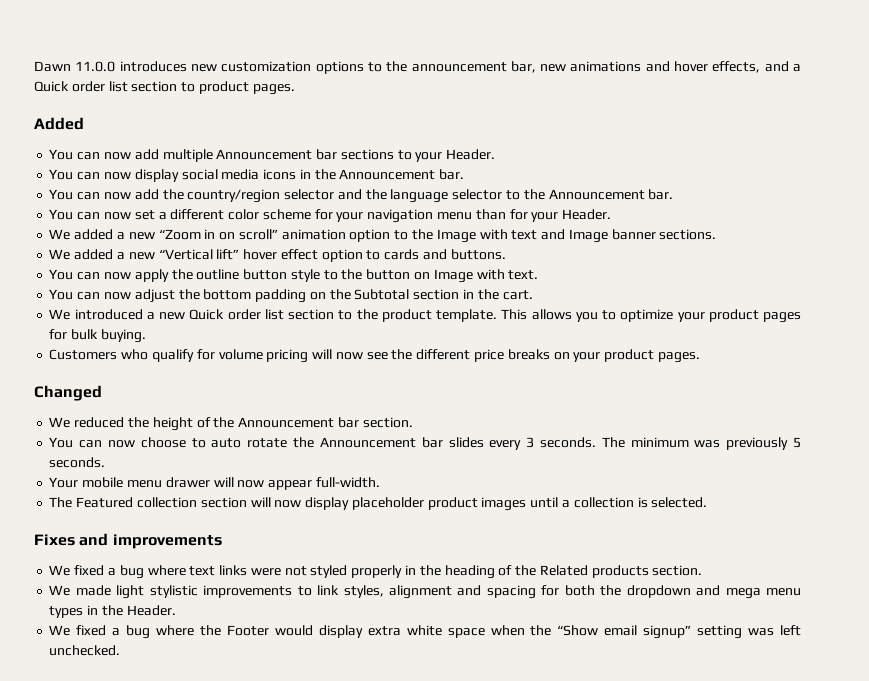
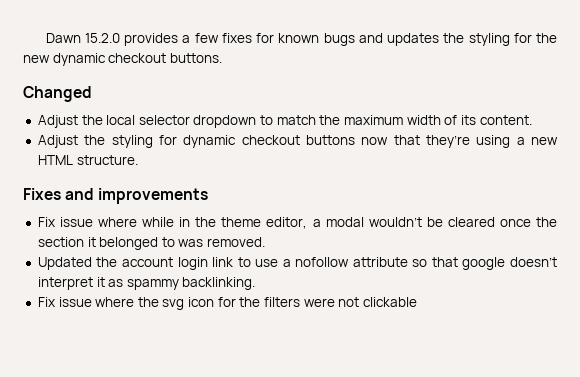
[75,61,801,74] [34,81,295,95] [34,117,84,130] [49,149,496,162] [49,169,465,182] [49,189,674,203] [49,209,612,223] [49,229,717,243] [49,249,506,262] [49,269,539,283] [49,289,533,303] [49,309,801,323] [49,329,146,343] [49,349,700,363] [34,385,102,401] [49,417,413,431] [49,437,802,450] [49,457,106,468] [49,477,380,490] [49,497,708,511] [34,533,222,549] [49,565,703,579] [49,585,802,599] [49,605,176,618] [49,625,802,639] [49,645,121,656] 11.0.0 introduces new customization options to the announcement bar, new animations and hover effects, and a Quick order list section to product pages. // Added // You can now add multiple Announcement bar sections to your Header. // You can now display social media icons in the Announcement bar. // You can now add the country/region selector and the language selector to the Announcement bar. // You can now set a different color scheme for your navigation menu than for your Header. // We added a new “Zoom in on scroll” animation option to the Image with text and Image banner sections. // We added a new “Vertical lift” hover effect option to cards and buttons. // You can now apply the outline button style to the button on Image with text. // You can now adjust the bottom padding on the Subtotal section in the cart. // We introduced a new Quick order list section to the product template. This allows you to optimize your product pages for bulk buying. // Customers who qualify for volume pricing will now see the different price breaks on your product pages. // Changed // We reduced the height of the Announcement bar section. // You can now choose to auto rotate the Announcement bar slides every 3 seconds. The minimum was previously 5 seconds. // Your mobile menu drawer will now appear full-width. // The Featured collection section will now display placeholder product images until a collection is selected. // Fixes and improvements // We fixed a bug where text links were not styled properly in the heading of the Related products section. // We made light stylistic improvements to link styles, alignment and spacing for both the dropdown and mega menu types in the Header. // We fixed a bug where the Footer would display extra white space when the “Show email signup” setting was left unchecked. -> [84,33,557,46] [23,53,222,66] [23,86,92,102] [37,115,532,128] [37,135,558,148] [37,155,138,165] [23,188,209,204] [37,217,557,229] [37,237,266,250] [37,257,558,270] [37,277,256,290] [37,297,417,310] 15.2.0 provides a few fixes for known bugs and updates the styling for the new dynamic checkout buttons. // Changed // Adjust the local selector dropdown to match the maximum width of its content. // Adjust the styling for dynamic checkout buttons now that they’re using a new HTML structure. // Fixes and improvements // Fix issue where while in the theme editor, a modal wouldn’t be cleared once the section it belonged to was removed. // Updated the account login link to use a nofollow attribute so that google doesn’t interpret it as spammy backlinking. // Fix issue where the svg icon for the filters were not clickable

